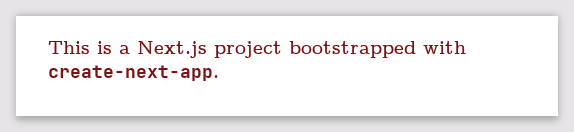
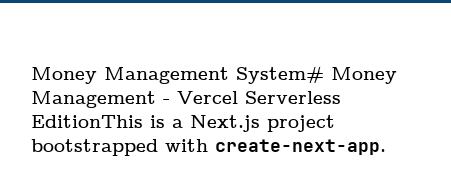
[48,41,90,54] This -> [31,66,397,84] [31,91,341,108] [31,115,143,128] Money Management System# Money Management - Vercel Serverless EditionThis

